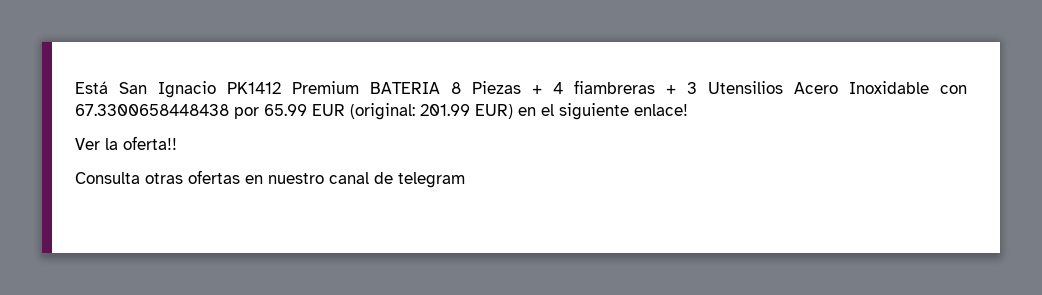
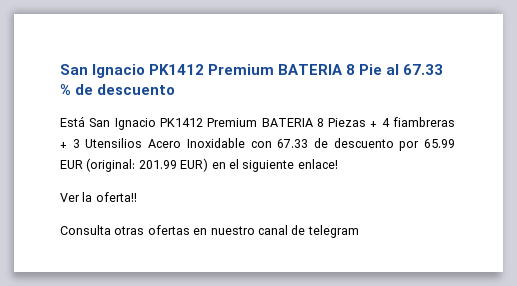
(75, 87) none -> [60,64,444,78] [60,84,176,95] San Ignacio PK1412 Premium BATERIA 8 Pie al 67.33 % de descuento //
[75,104,229,116] 67.3300658448438 -> [277,138,394,148] 67.33 de descuento

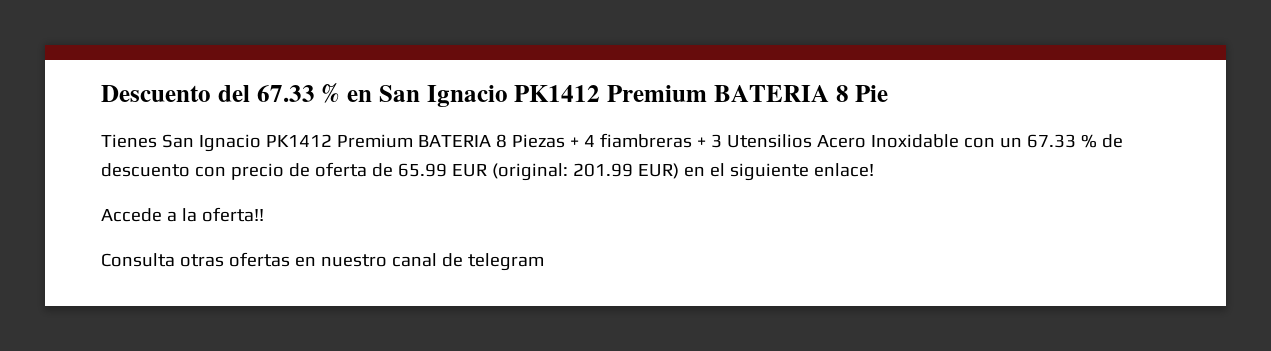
(60, 69) none -> [101,83,372,103] Descuento del 67.33 % en
[386,64,444,75] [60,84,176,95] [60,116,85,127] al 67.33 % de descuento // Está -> [101,134,157,148] // Tienes
[277,138,420,151] 67.33 de descuento por -> [999,134,1123,148] [101,162,393,180] un 67.33 % de descuento con precio de oferta de
[60,193,80,202] Ver -> [101,208,177,222] Accede a

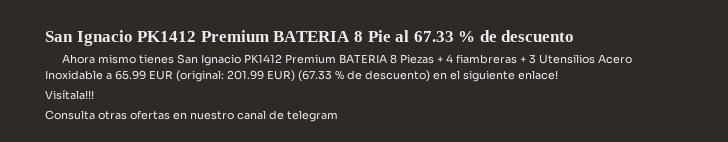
[101,83,372,103] Descuento del 67.33 % en -> (45, 36) none
[101,134,157,148] // Tienes -> [395,30,575,42] [62,54,175,64] al 67.33 % de descuento // Ahora mismo tienes
[963,134,1123,148] [101,162,393,180] con un 67.33 % de descuento con precio de oferta de -> [106,73,112,80] a
(679, 171) none -> [298,70,430,82] (67.33 % de descuento)
[101,207,264,222] Accede a la oferta!! -> [45,90,94,100] Visítala!!!

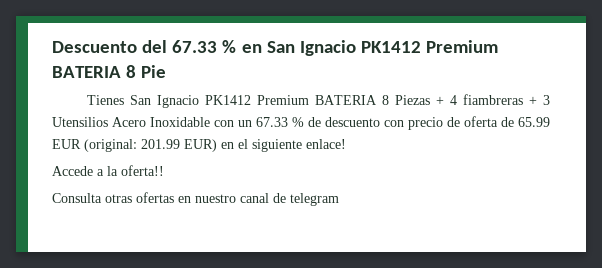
(45, 36) none -> [52,40,262,53] Descuento del 67.33 % en
[395,30,575,42] [62,54,175,64] al 67.33 % de descuento // Ahora mismo tienes -> [87,95,125,105] // Tienes
[106,73,112,80] a -> [214,116,514,130] con un 67.33 % de descuento con precio de oferta de
[298,70,430,82] (67.33 % de descuento) -> (217, 145) none
[45,90,94,100] Visítala!!! -> [52,165,164,176] Accede a la oferta!!

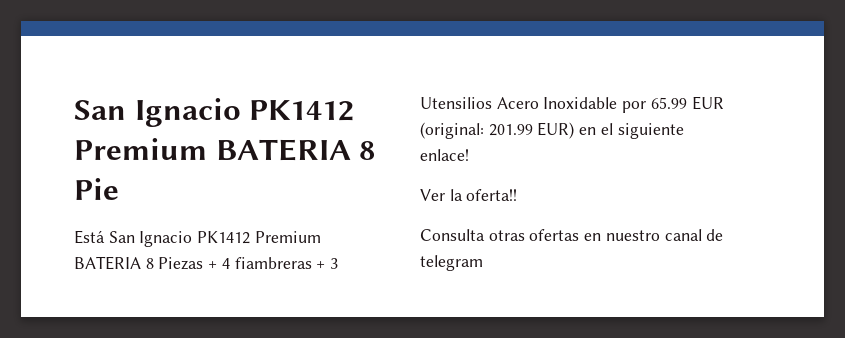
[52,40,262,53] Descuento del 67.33 % en -> (74, 110) none
[87,95,125,105] Tienes -> [74,230,105,244] Está
[214,116,514,130] con un 67.33 % de descuento con precio de oferta de -> [622,101,647,113] por
[52,166,104,176] Accede a -> [420,189,445,201] Ver

